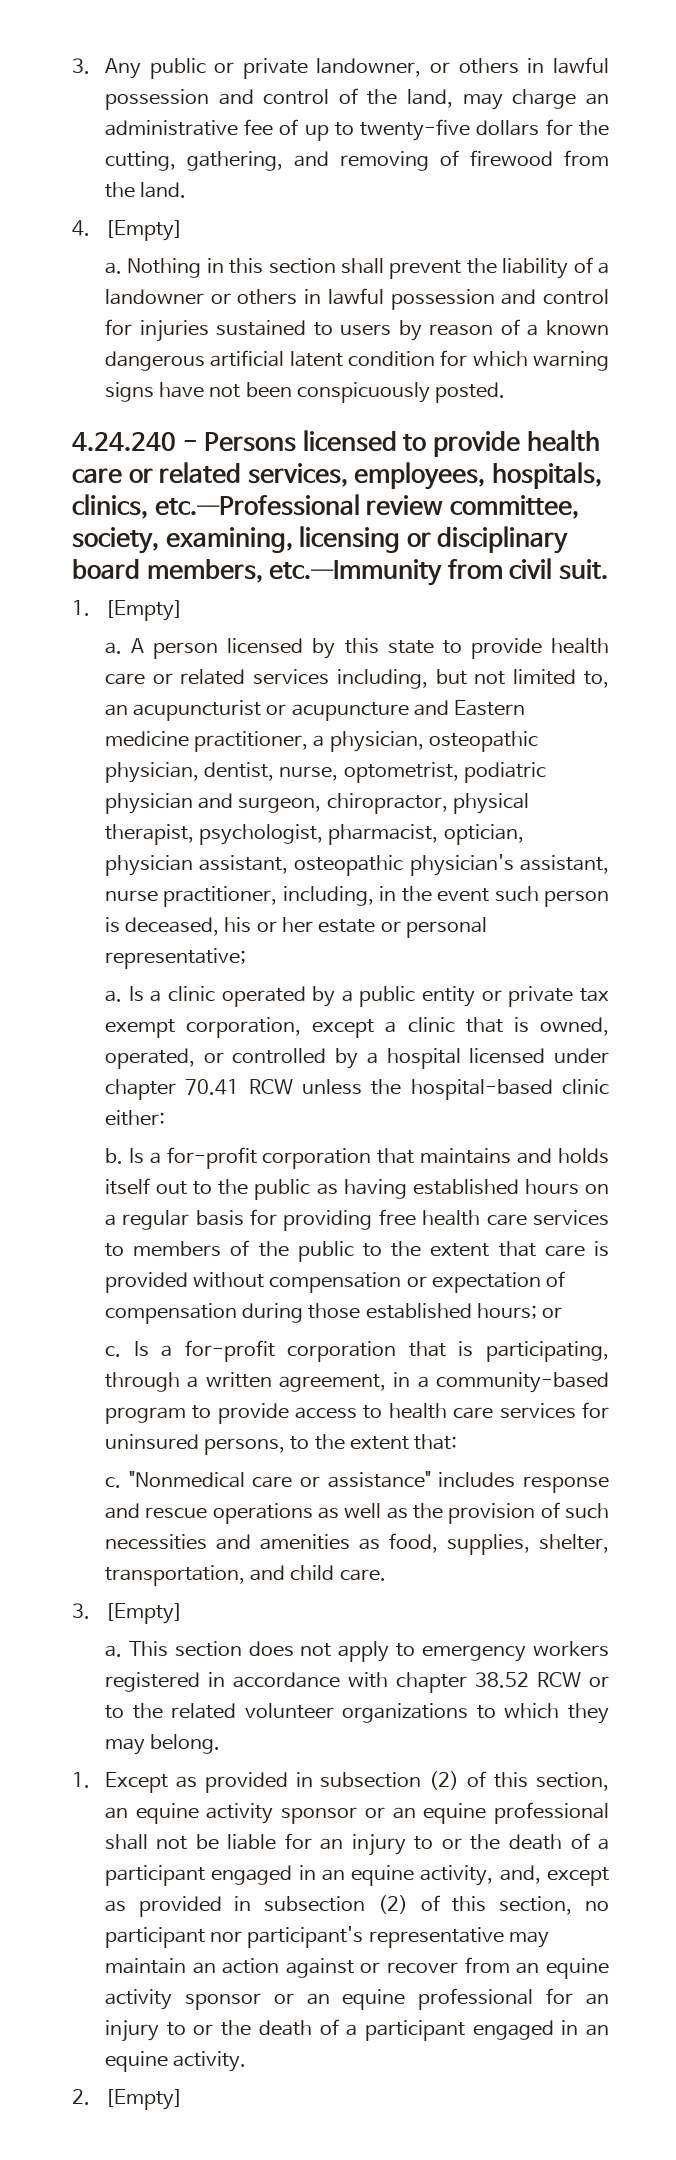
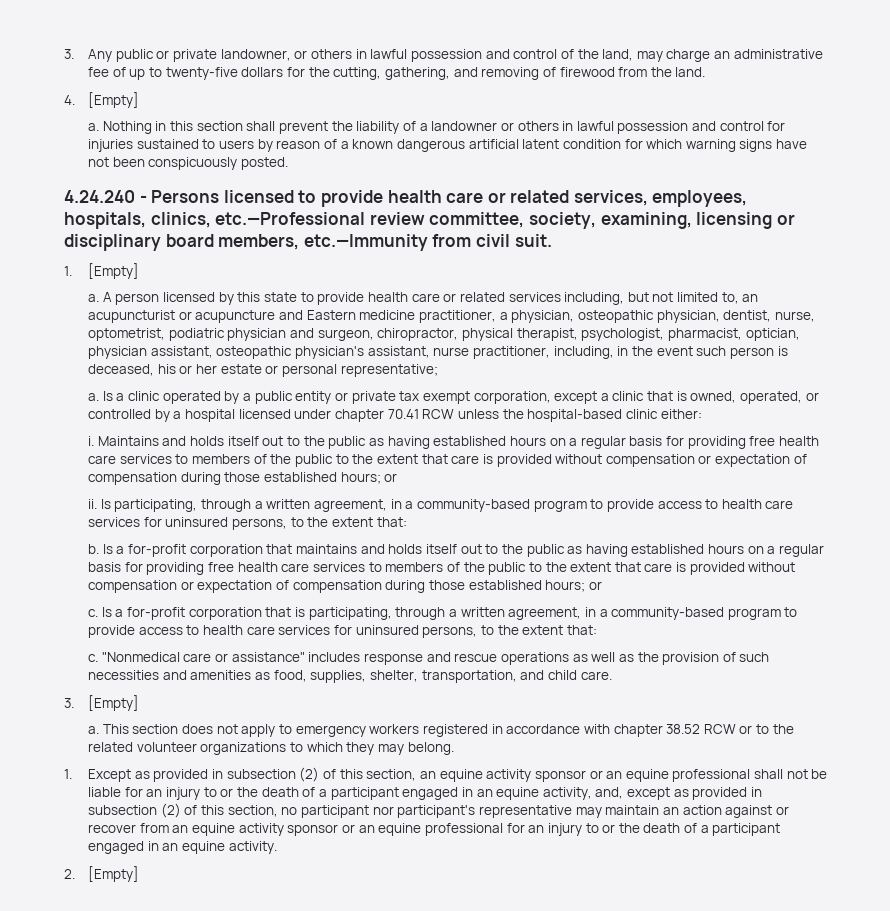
(165, 1118) none -> [88,436,820,449] [88,454,807,467] [88,472,398,485] [88,499,794,512] [88,517,407,530] // i. Maintains and holds itself out to the public as having established hours on a regular basis for providing free health care services to members of the public to the extent that care is provided without compensation or expectation of compensation during those established hours; or // ii. Is participating, through a written agreement, in a community-based program to provide access to health care services for uninsured persons, to the extent that:

